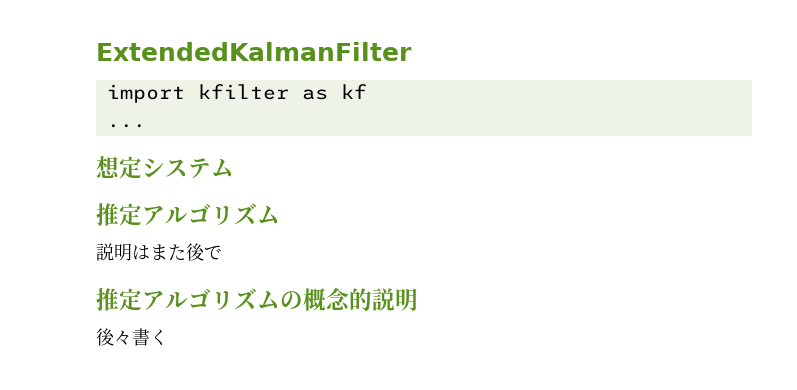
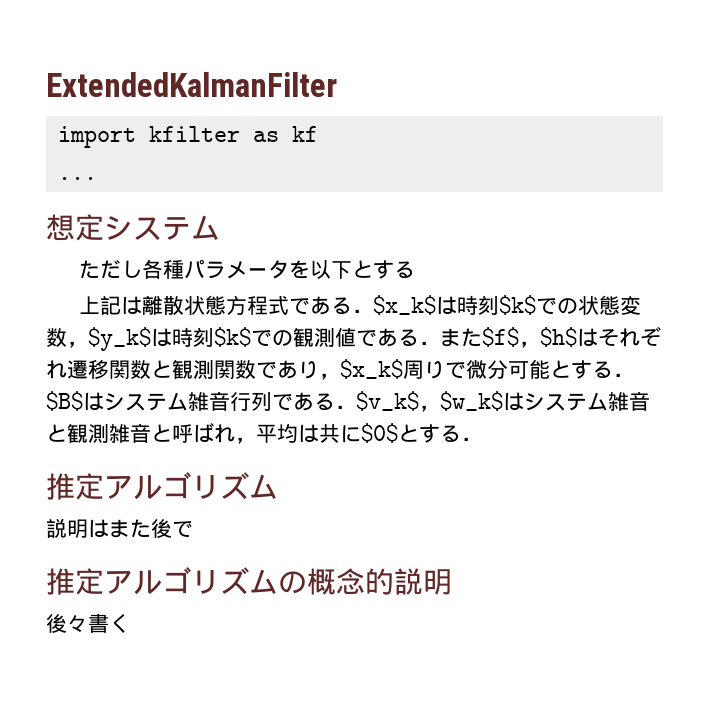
(234, 168) none -> [78,259,415,279] [78,295,641,315] [46,326,661,351] [46,359,634,380] [46,391,650,412] [46,423,482,444] // ただし各種パラメータを以下とする // 上記は離散状態方程式である．$x_k$は時刻$k$での状態変数，$y_k$は時刻$k$での観測値である．また$f$，$h$はそれぞれ遷移関数と観測関数であり，$x_k$周りで微分可能とする．$B$はシステム雑音行列である．$v_k$，$w_k$はシステム雑音と観測雑音と呼ばれ，平均は共に$0$とする．

